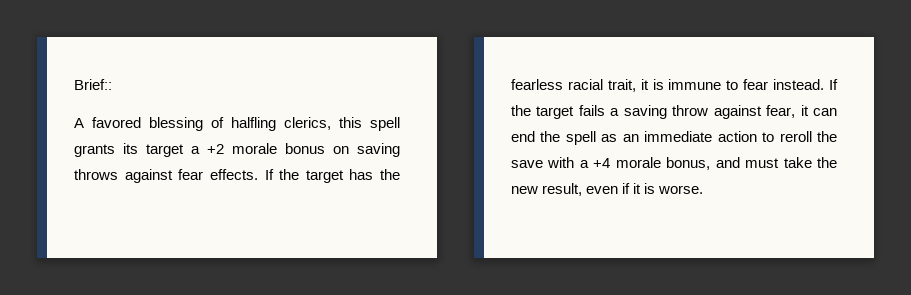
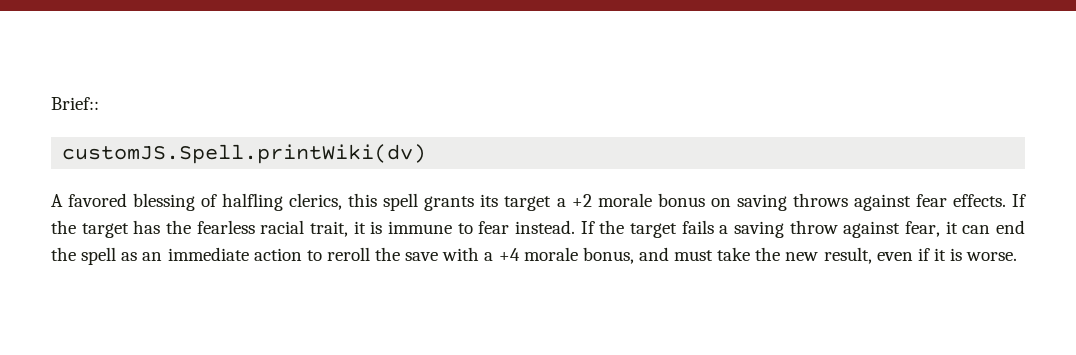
(112, 84) none -> [62,144,427,164] // customJS.Spell.printWiki(dv)

